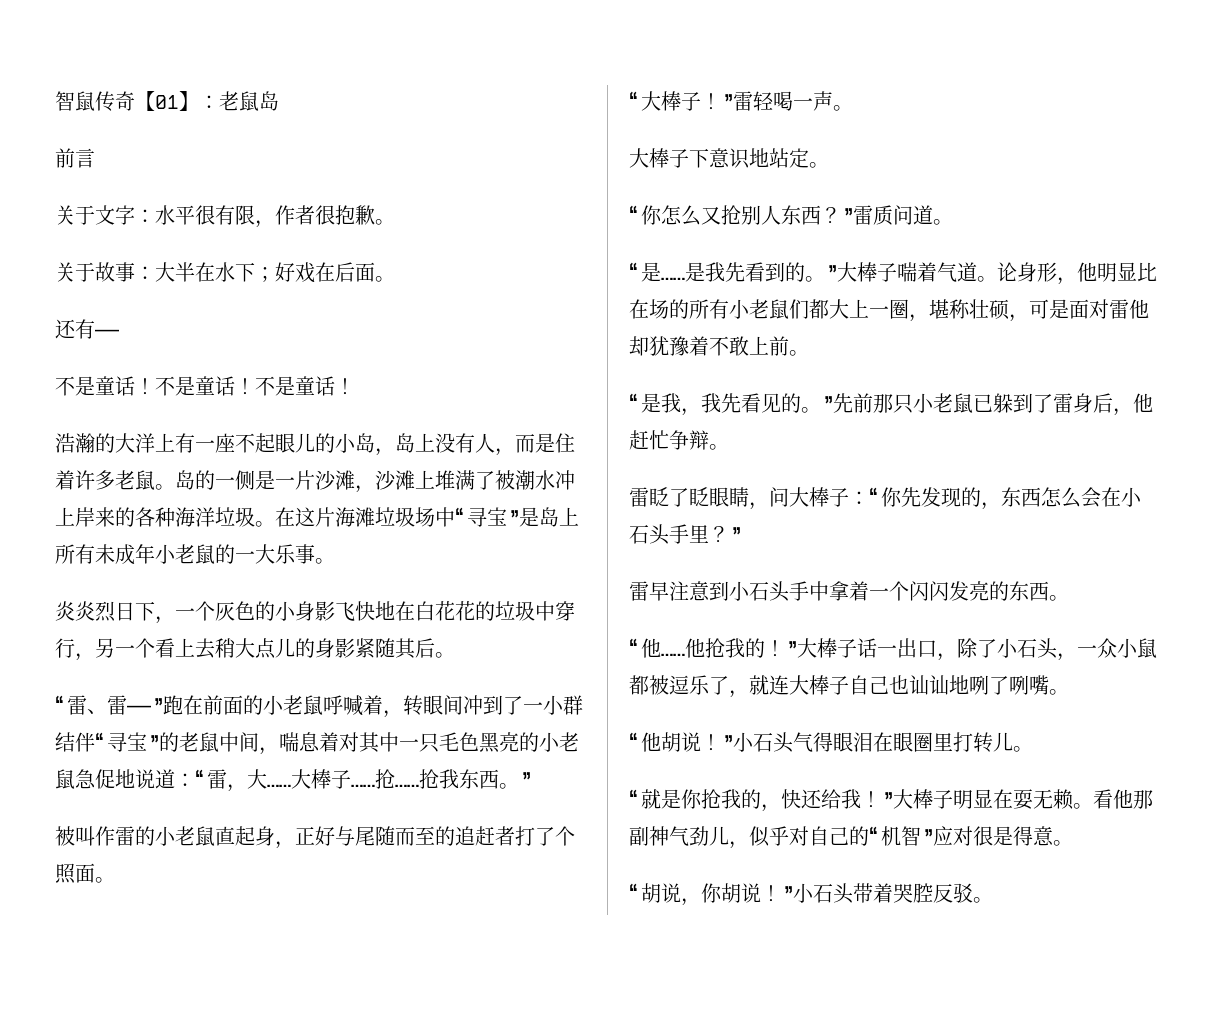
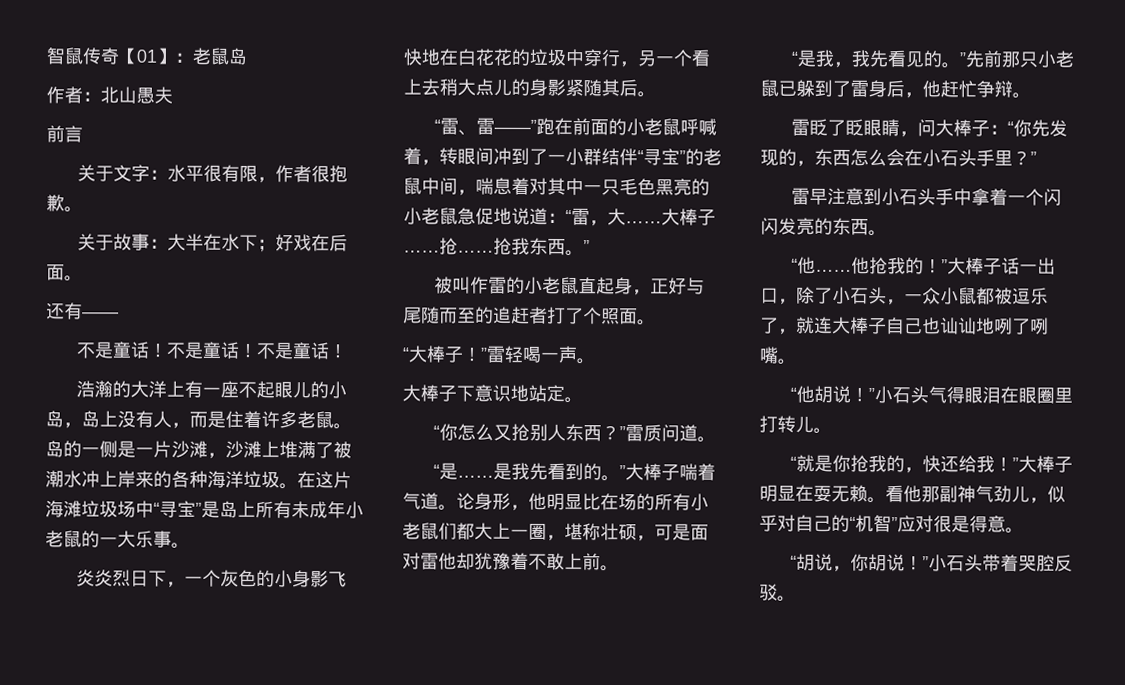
(279, 101) none -> [46,86,173,104] // 作者：北山愚夫

